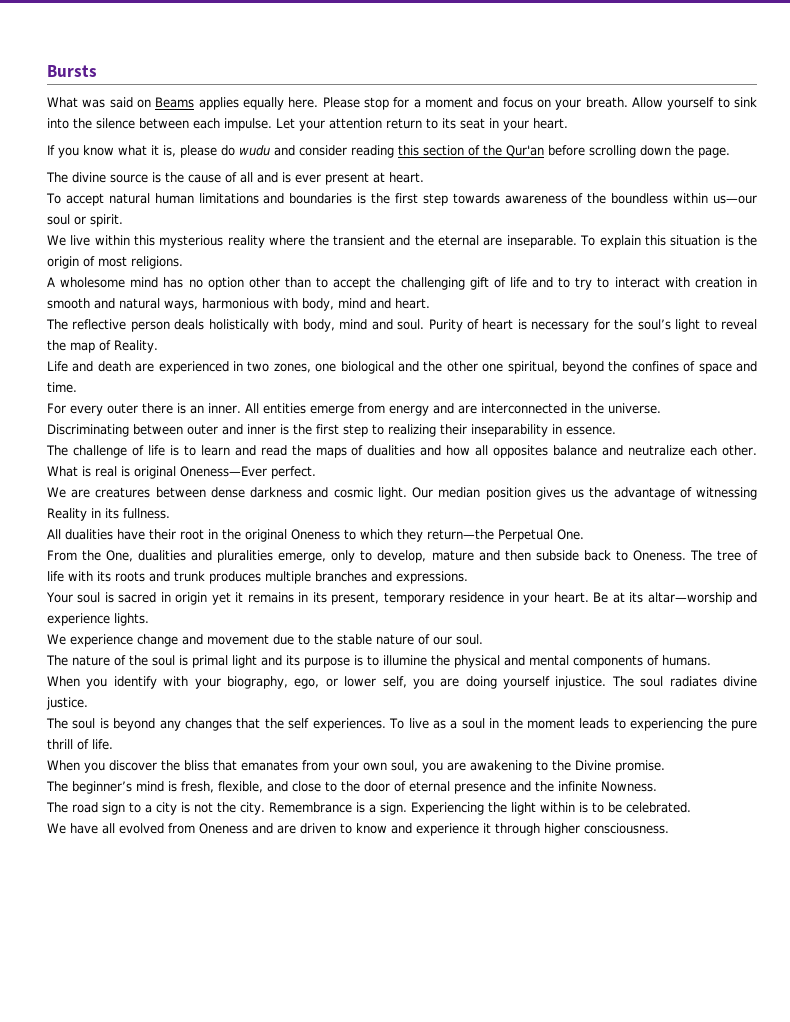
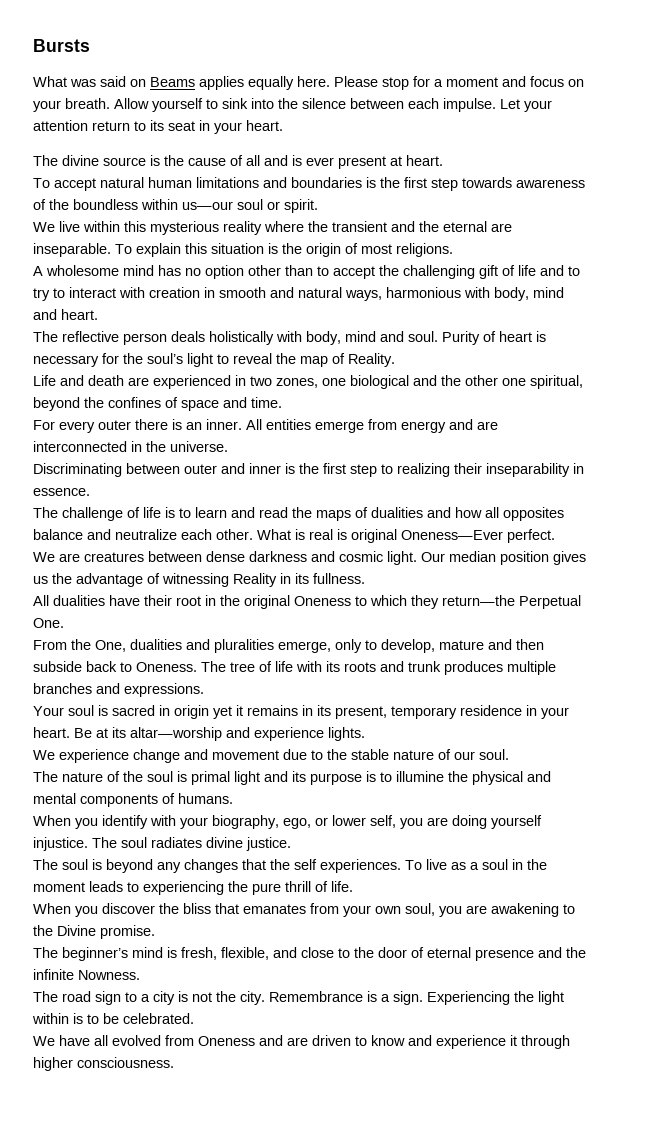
[47,145,730,158] // If you know what it is, please do wudu and consider reading this section of the Qur'an before scrolling down the page. -> (283, 125) none

